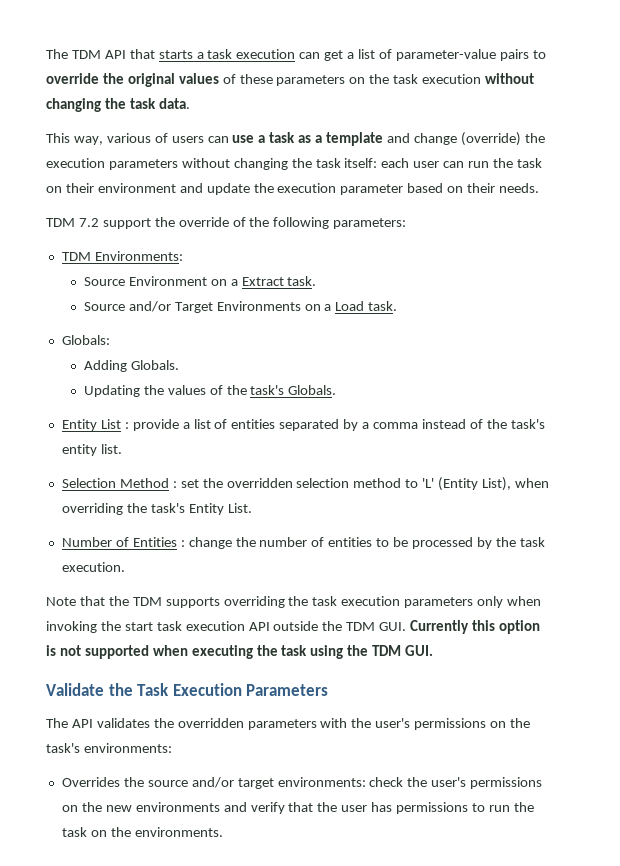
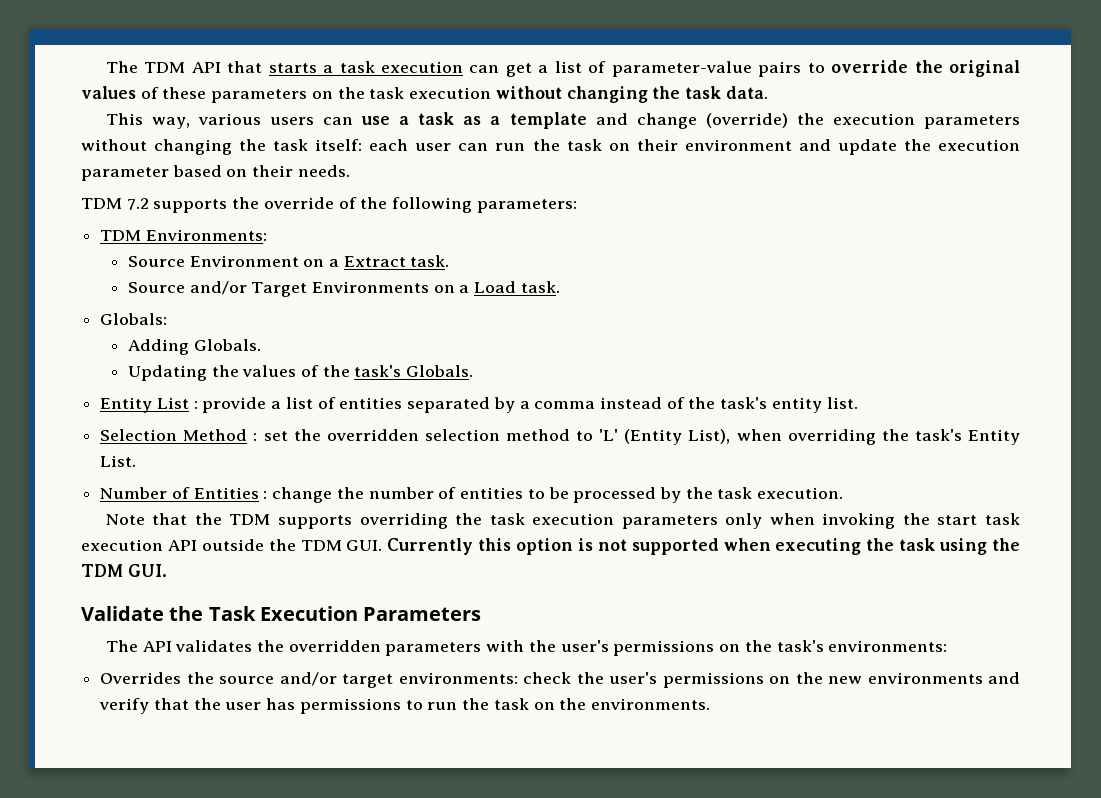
[154,133,168,143] of -> (261, 119) none
[102,218,151,229] support -> [153,199,228,213] supports

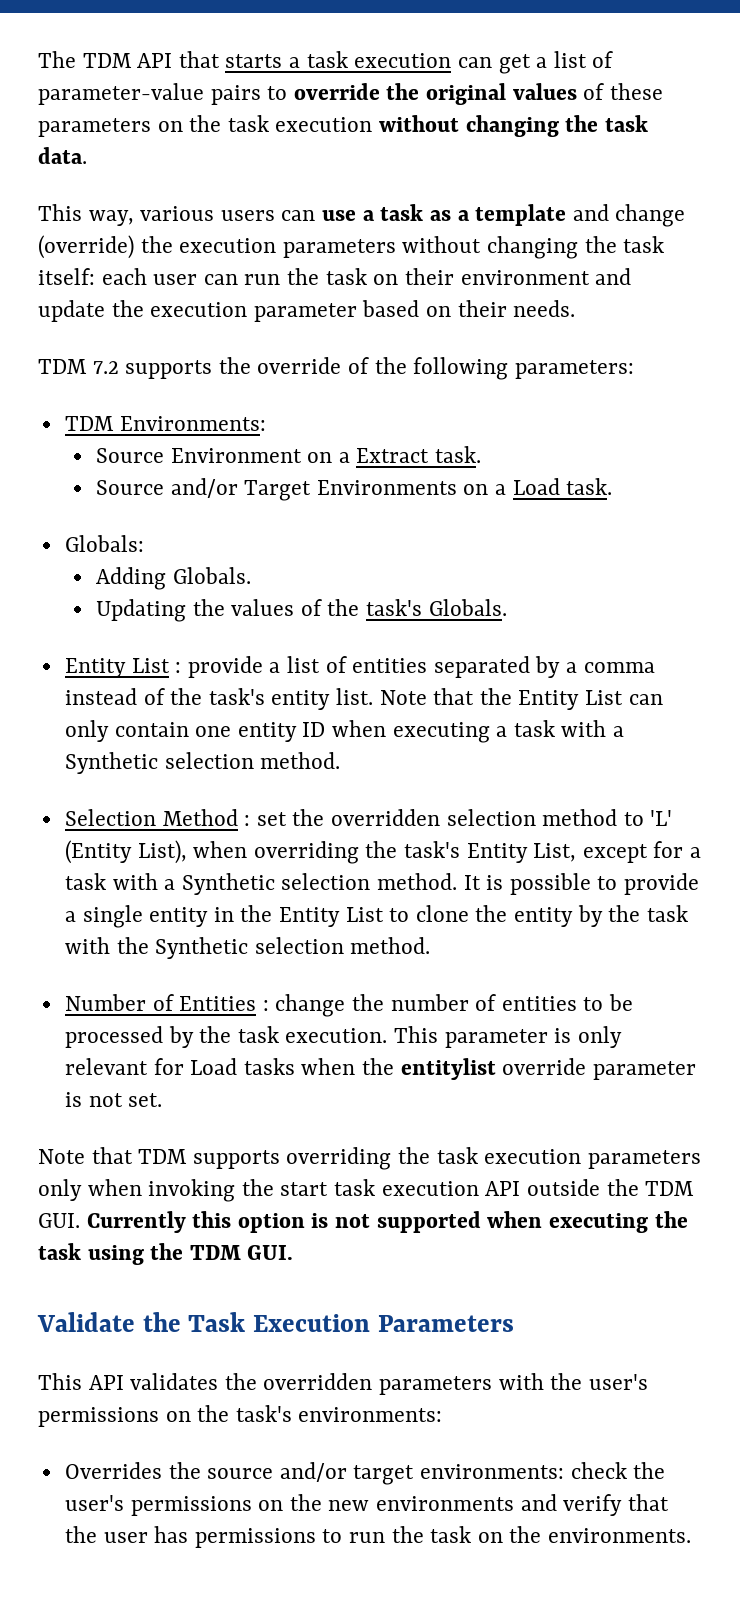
(858, 403) none -> [379,688,663,710] [64,720,625,743] [64,752,341,774] Note that the Entity List can only contain one entity ID when executing a task with a Synthetic selection method.
[100,455,137,467] List. -> [533,841,702,863] [64,873,700,895] [64,905,688,928] [64,937,431,959] List, except for a task with a Synthetic selection method. It is possible to provide a single entity in the Entity List to clone the entity by the task with the Synthetic selection method.
[105,513,222,525] // Note that the -> [394,1026,622,1048] [64,1058,696,1080] [64,1092,163,1107] [38,1147,133,1164] This parameter is only relevant for Load tasks when the entitylist override parameter is not set. // Note that
[105,640,138,652] The -> [38,1373,82,1390] This

